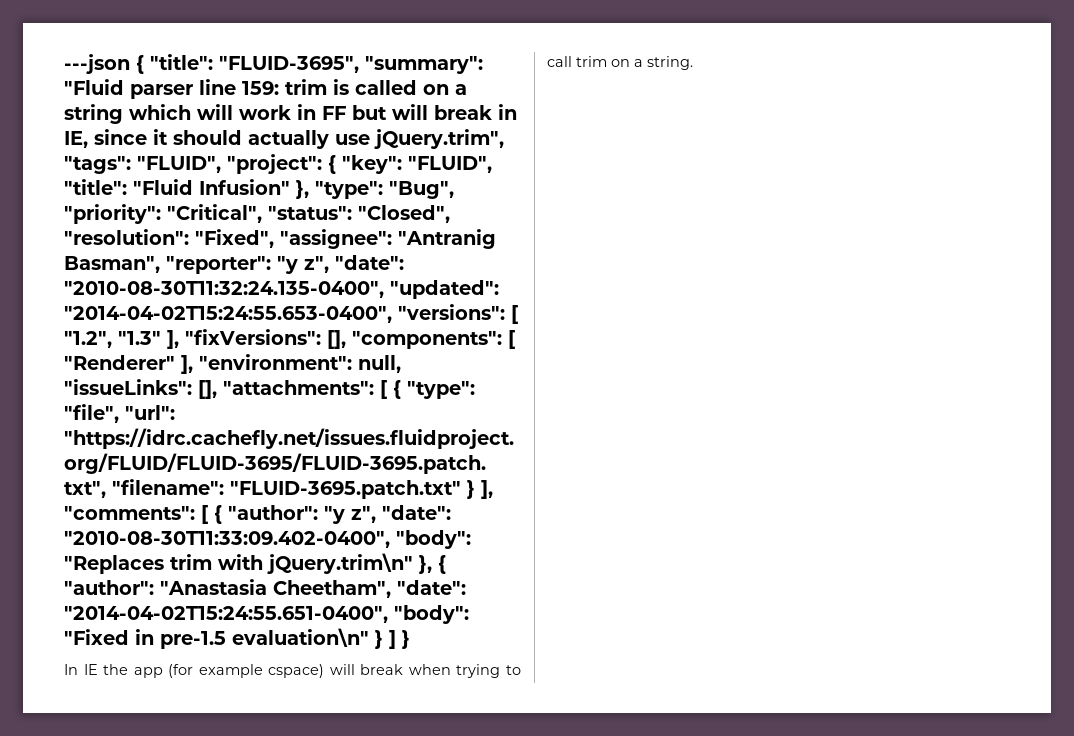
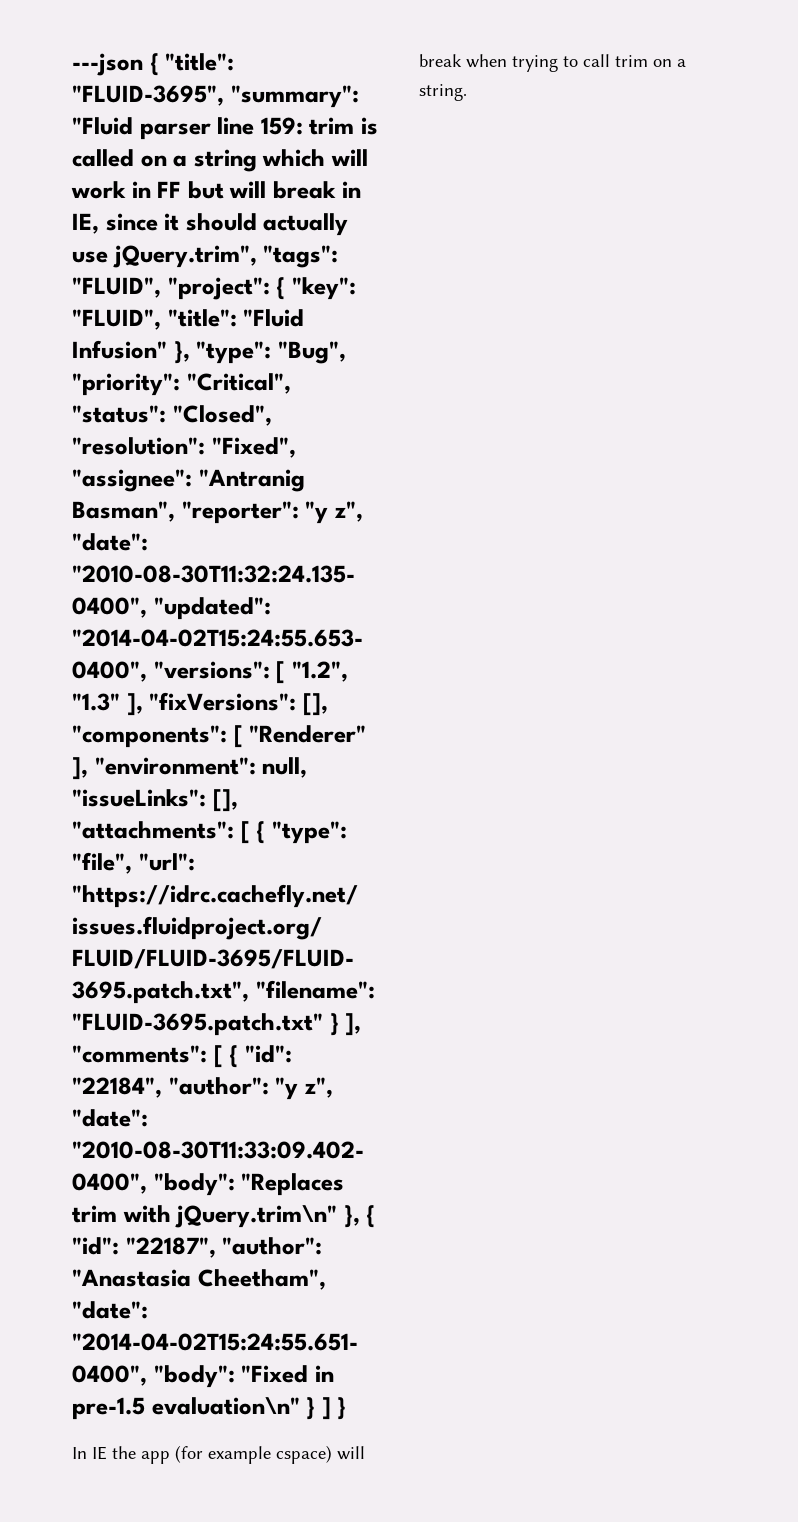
(222, 514) none -> [244,1045,292,1063] [72,1077,162,1098] "id": "22184",
(446, 564) none -> [72,1237,216,1258] "id": "22187",

